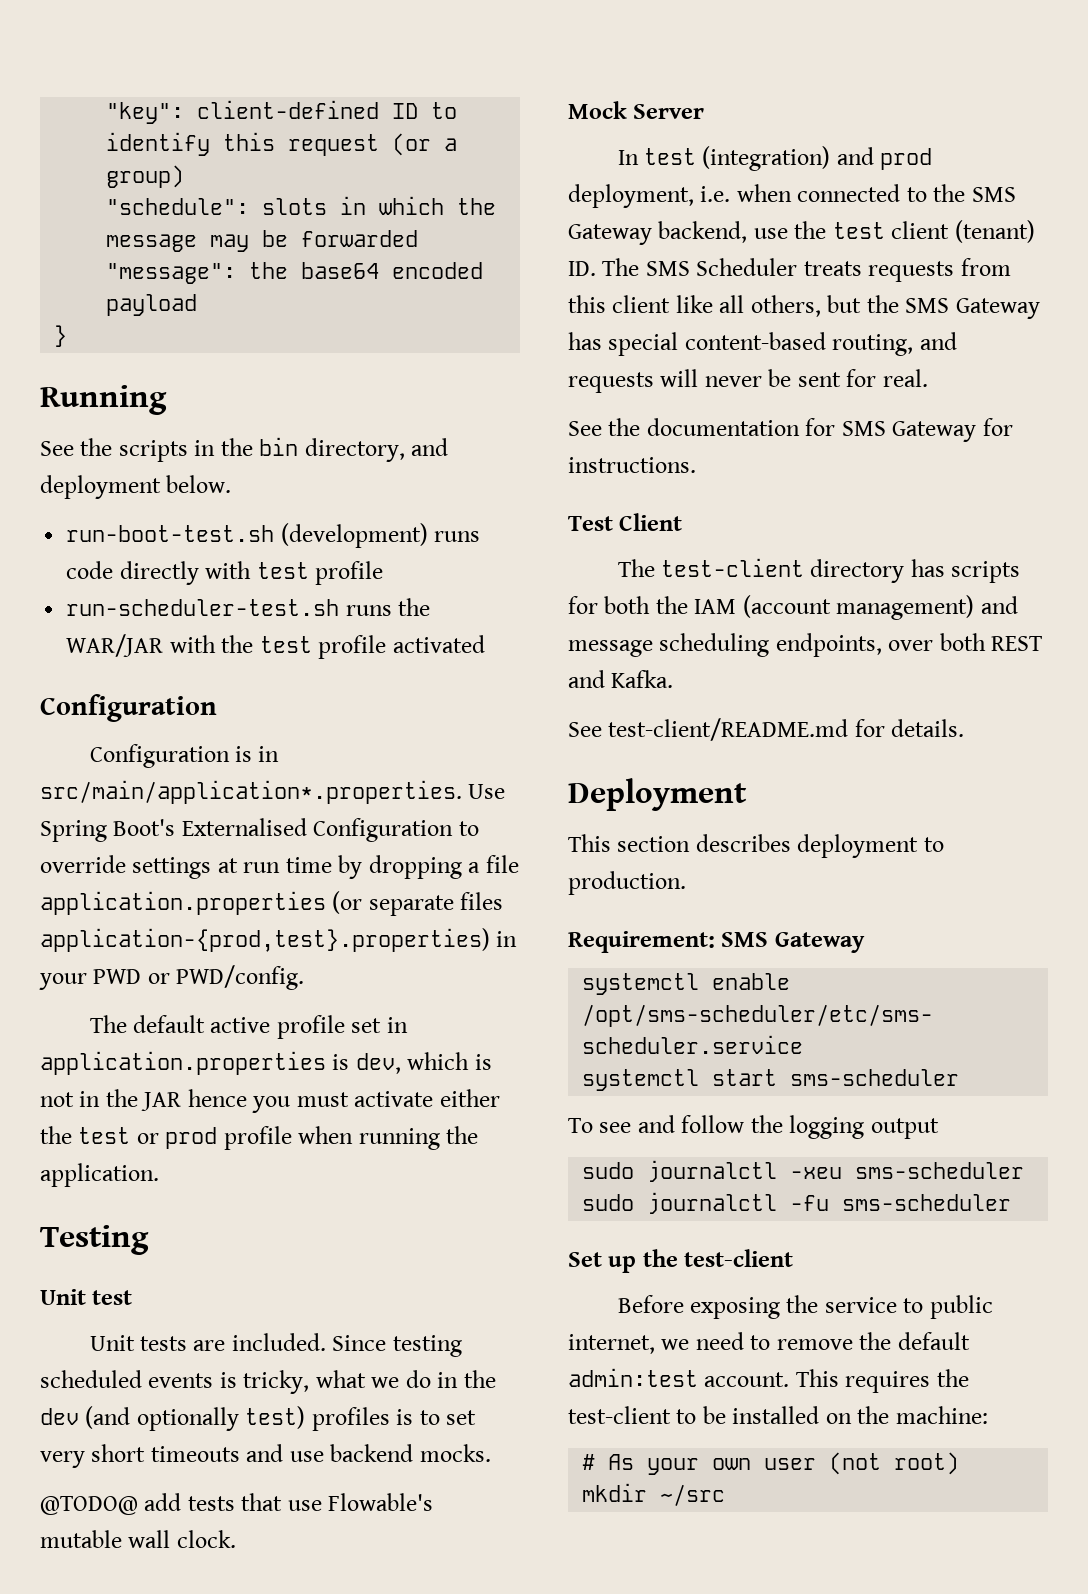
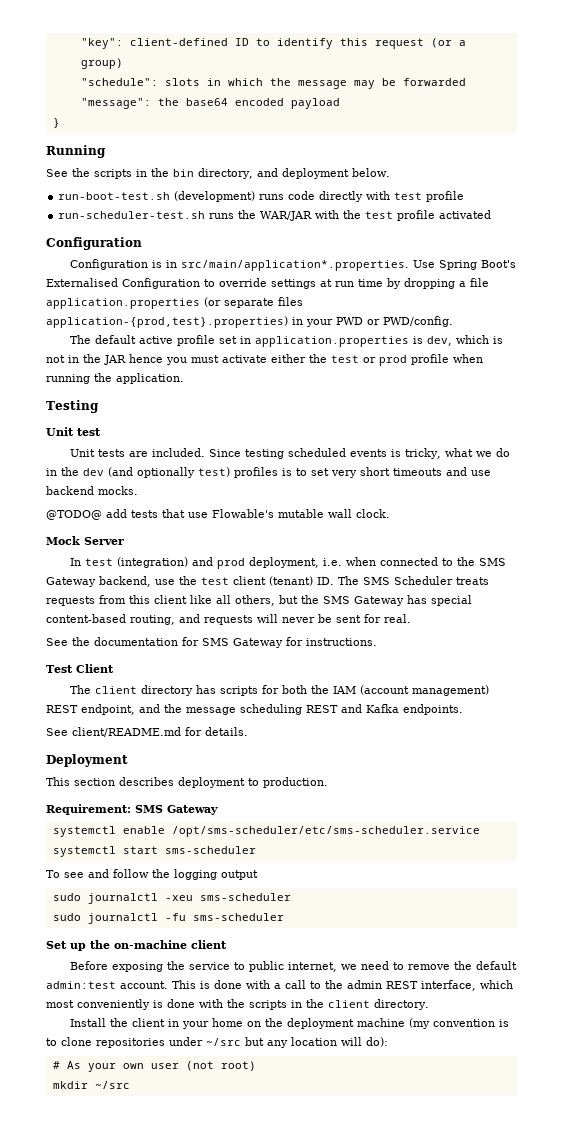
[661,558,805,577] test-client -> [95,686,138,694] client
[980,596,1018,614] [568,633,1043,657] [568,670,674,688] [568,718,849,741] and message scheduling endpoints, over both REST and Kafka. // See test-client/README.md -> [46,704,463,715] [46,727,181,737] REST endpoint, and the message scheduling REST and Kafka endpoints. // See client/README.md
[684,1249,794,1267] test-client -> [114,940,227,949] on-machine client
[845,1369,969,1393] [568,1406,988,1424] requires the test-client to be installed on the machine: -> [200,980,513,991] [46,999,429,1010] [70,1018,510,1029] [46,1037,388,1048] is done with a call to the admin REST interface, which most conveniently is done with the scripts in the client directory. // Install the client in your home on the deployment machine (my convention is to clone repositories under ~/src but any location will do):

